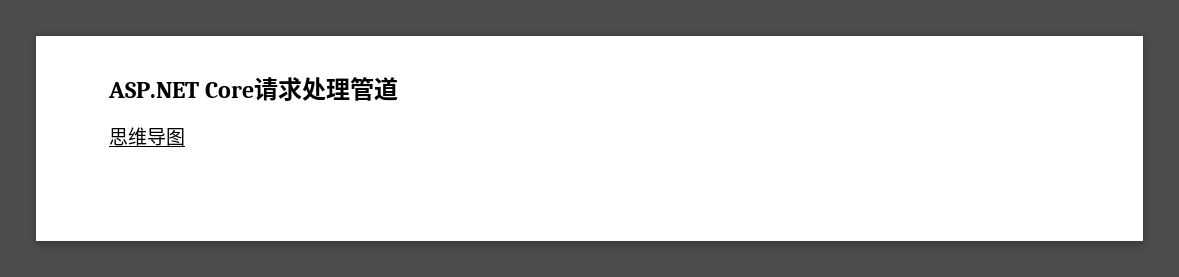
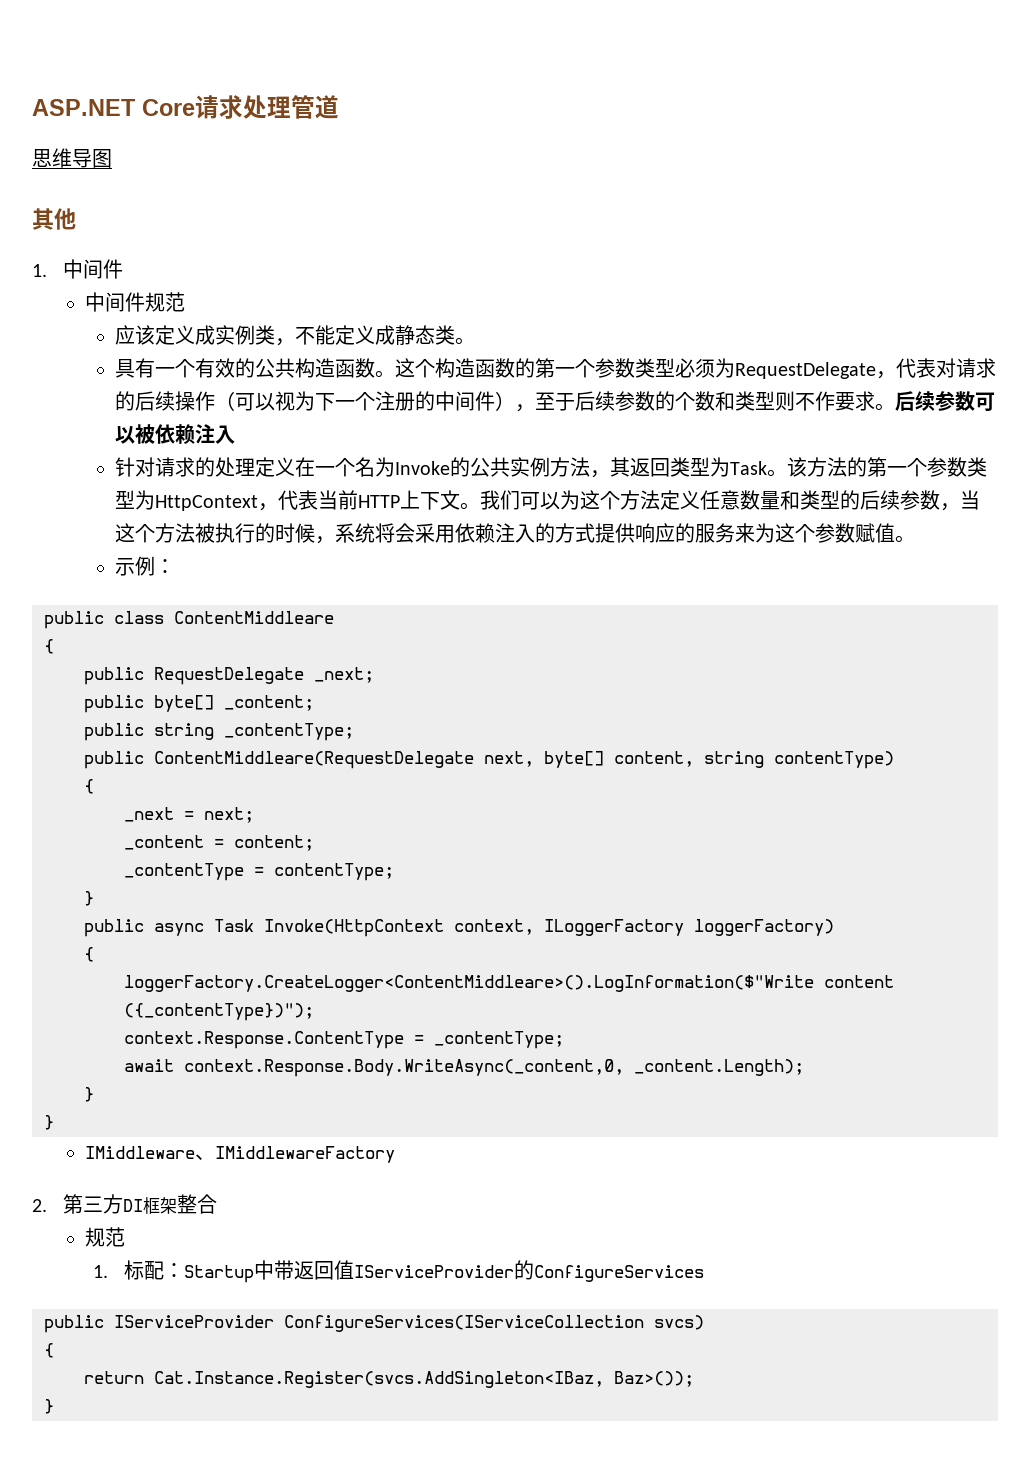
(185, 137) none -> [32,208,76,230] [32,259,123,279] [84,292,185,312] [115,325,476,346] [115,358,997,379] [115,391,996,412] [115,424,236,444] [115,457,988,478] [115,490,981,511] [115,523,916,544] [115,556,176,576] [44,611,334,629] [44,639,54,654] [84,667,374,685] [84,695,314,713] [84,723,354,741] [84,751,894,769] [84,779,94,794] [124,807,254,823] [124,835,314,851] [124,863,394,881] [84,891,94,906] [84,919,834,937] [84,947,94,962] [124,975,894,992] [124,1003,314,1021] [124,1031,564,1049] [124,1059,804,1077] [84,1087,94,1102] [44,1115,54,1130] [84,1146,395,1163] [32,1194,217,1214] [84,1227,125,1247] [93,1260,704,1283] [44,1315,704,1333] [44,1343,54,1358] [84,1371,694,1388] [44,1399,54,1414] // 其他 // 1.中间件 // 中间件规范 // 应该定义成实例类，不能定义成静态类。 // 具有一个有效的公共构造函数。这个构造函数的第一个参数类型必须为RequestDelegate，代表对请求的后续操作（可以视为下一个注册的中间件），至于后续参数的个数和类型则不作要求。后续参数可以被依赖注入 // 针对请求的处理定义在一个名为Invoke的公共实例方法，其返回类型为Task。该方法的第一个参数类型为HttpContext，代表当前HTTP上下文。我们可以为这个方法定义任意数量和类型的后续参数，当这个方法被执行的时候，系统将会采用依赖注入的方式提供响应的服务来为这个参数赋值。 // 示例： // public class ContentMiddleare // { // public RequestDelegate _next; // public byte[] _content; // public string _contentType; // public ContentMiddleare(RequestDelegate next, byte[] content, string contentType) // { // _next = next; // _content = content; // _contentType = contentType; // } // public async Task Invoke(HttpContext context, ILoggerFactory loggerFactory) // { // loggerFactory.CreateLogger<ContentMiddleare>().LogInformation($"Write content ({_contentType})"); // context.Response.ContentType = _contentType; // await context.Response.Body.WriteAsync(_content,0, _content.Length); // } // } // IMiddleware、IMiddlewareFactory // 2.第三方DI框架整合 // 规范 // 1.标配：Startup中带返回值IServiceProvider的ConfigureServices // public IServiceProvider ConfigureServices(IServiceCollection svcs) // { // return Cat.Instance.Register(svcs.AddSingleton<IBaz, Baz>()); // }

